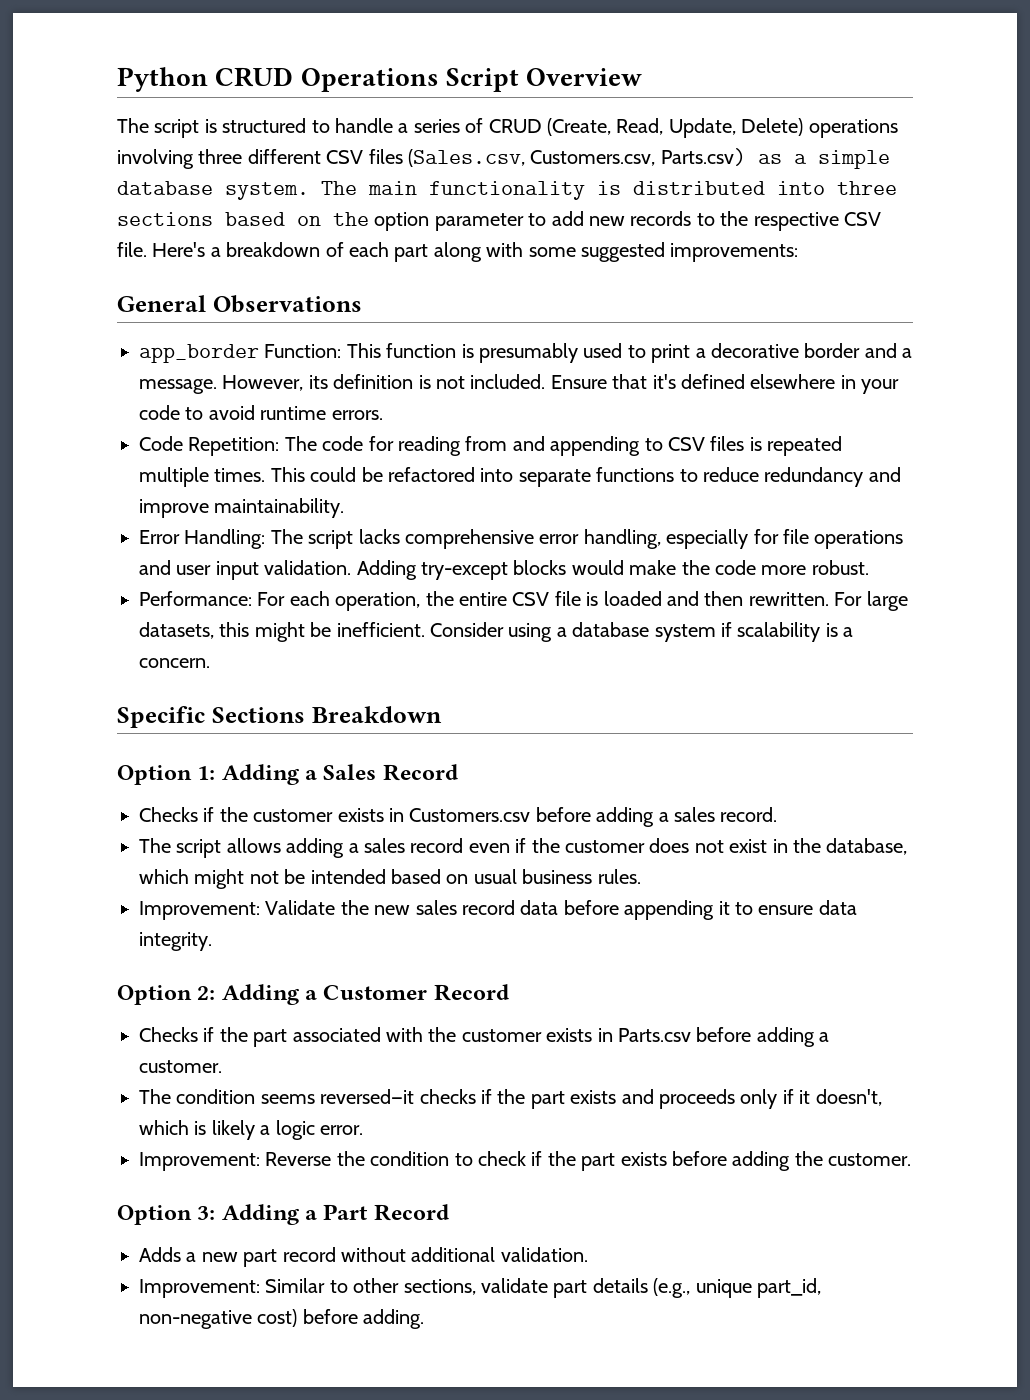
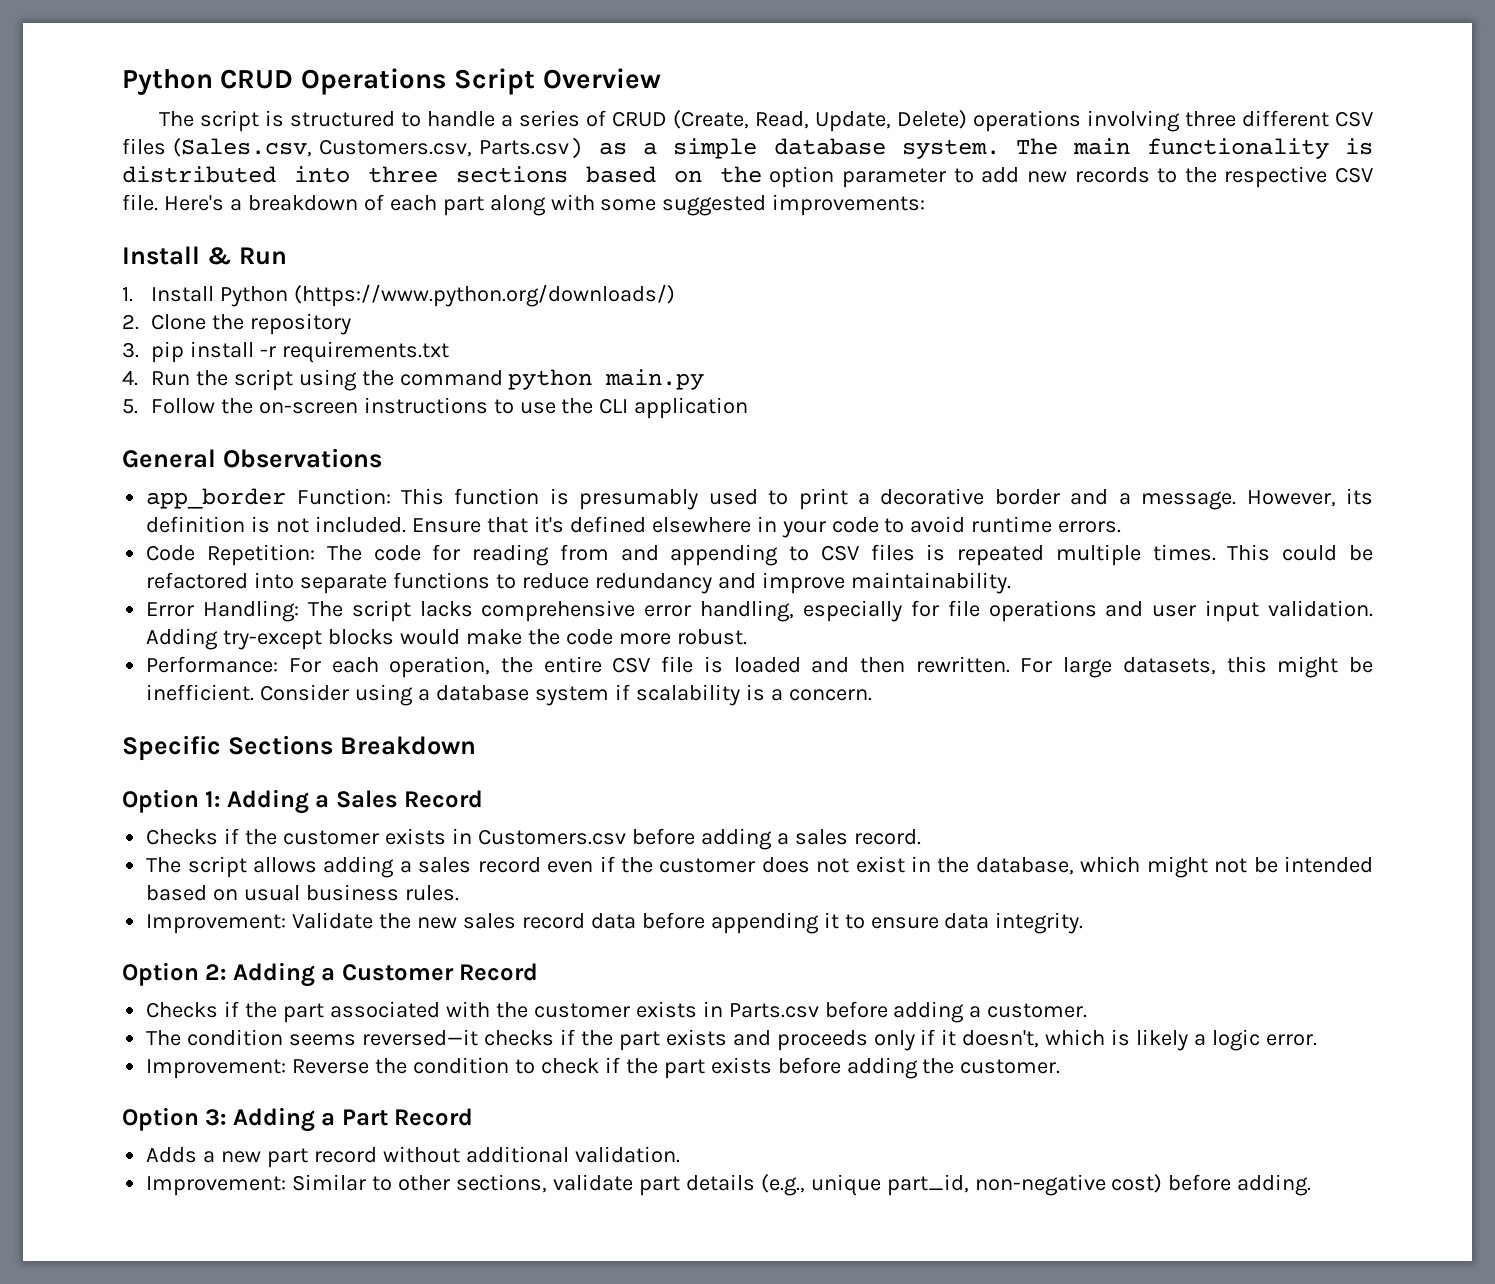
(799, 252) none -> [122,246,287,265] [122,284,675,307] [122,313,351,335] [122,341,449,363] [122,369,705,391] [122,397,749,419] // Install & Run // 1. Install Python (https://www.python.org/downloads/) // 2. Clone the repository // 3. pip install -r requirements.txt // 4. Run the script using the command python main.py // 5. Follow the on-screen instructions to use the CLI application

